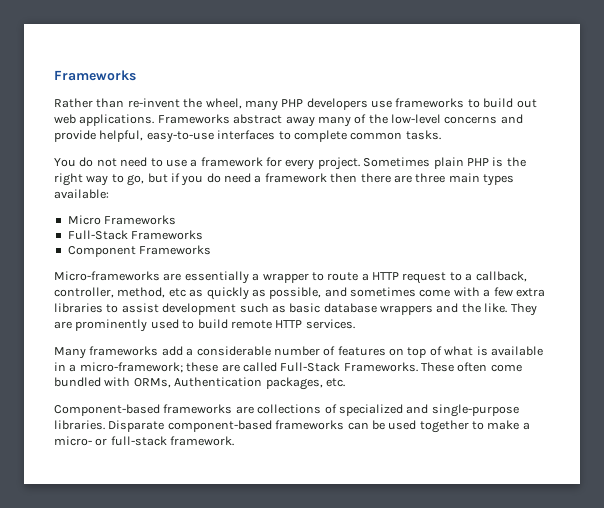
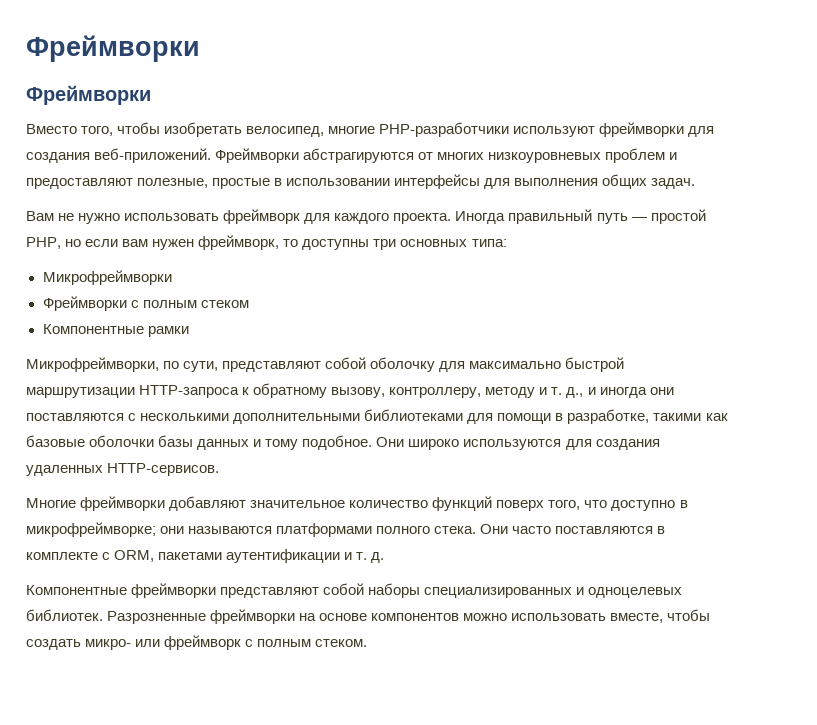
[54,70,136,81] [54,98,537,111] [54,114,523,127] [54,130,441,143] [54,157,526,170] [54,173,514,186] [54,189,109,199] [67,215,177,225] [67,230,204,240] [67,245,212,257] [54,271,527,284] [54,287,545,300] [54,303,537,316] [54,319,355,332] [54,346,543,359] [54,362,522,373] [54,377,345,390] [54,404,519,417] [54,420,530,433] [54,436,235,446] Frameworks // Rather than re-invent the wheel, many PHP developers use frameworks to build out web applications. Frameworks abstract away many of the low-level concerns and provide helpful, easy-to-use interfaces to complete common tasks. // You do not need to use a framework for every project. Sometimes plain PHP is the right way to go, but if you do need a framework then there are three main types available: // Micro Frameworks // Full-Stack Frameworks // Component Frameworks // Micro-frameworks are essentially a wrapper to route a HTTP request to a callback, controller, method, etc as quickly as possible, and sometimes come with a few extra libraries to assist development such as basic database wrappers and the like. They are prominently used to build remote HTTP services. // Many frameworks add a considerable number of features on top of what is available in a micro-framework; these are called Full-Stack Frameworks. These often come bundled with ORMs, Authentication packages, etc. // Component-based frameworks are collections of specialized and single-purpose libraries. Disparate component-based frameworks can be used together to make a micro- or full-stack framework. -> [26,35,200,62] [26,85,151,105] [26,122,715,137] [26,148,678,163] [26,174,696,189] [26,209,706,224] [26,235,507,250] [42,270,172,285] [42,296,249,311] [42,324,189,337] [26,357,625,372] [26,383,674,398] [26,409,728,424] [26,435,660,450] [26,463,220,476] [26,496,688,511] [26,522,666,537] [26,549,385,563] [26,583,683,598] [26,609,711,624] [26,635,368,650] Фреймворки // Фреймворки // Вместо того, чтобы изобретать велосипед, многие PHP-разработчики используют фреймворки для создания веб-приложений. Фреймворки абстрагируются от многих низкоуровневых проблем и предоставляют полезные, простые в использовании интерфейсы для выполнения общих задач. // Вам не нужно использовать фреймворк для каждого проекта. Иногда правильный путь — простой PHP, но если вам нужен фреймворк, то доступны три основных типа: // Микрофреймворки // Фреймворки с полным стеком // Компонентные рамки // Микрофреймворки, по сути, представляют собой оболочку для максимально быстрой маршрутизации HTTP-запроса к обратному вызову, контроллеру, методу и т. д., и иногда они поставляются с несколькими дополнительными библиотеками для помощи в разработке, такими как базовые оболочки базы данных и тому подобное. Они широко используются для создания удаленных HTTP-сервисов. // Многие фреймворки добавляют значительное количество функций поверх того, что доступно в микрофреймворке; они называются платформами полного стека. Они часто поставляются в комплекте с ORM, пакетами аутентификации и т. д. // Компонентные фреймворки представляют собой наборы специализированных и одноцелевых библиотек. Разрозненные фреймворки на основе компонентов можно использовать вместе, чтобы создать микро- или фреймворк с полным стеком.

